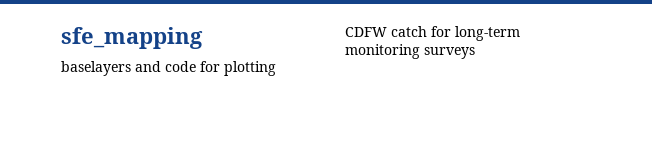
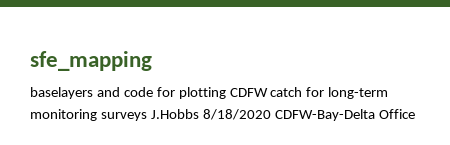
(475, 53) none -> [150,109,415,121] J.Hobbs 8/18/2020 CDFW-Bay-Delta Office

